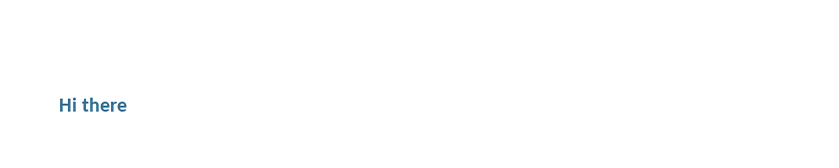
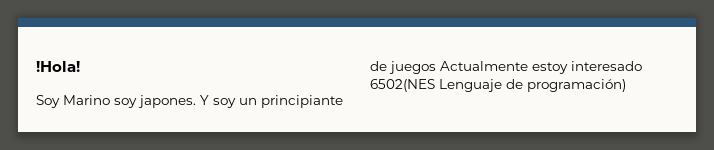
[58,97,128,112] Hi there -> [36,61,80,72] [36,95,343,108] [370,61,642,74] [370,79,626,92] !Hola! // Soy Marino soy japones. Y soy un principiante de juegos Actualmente estoy interesado 6502(NES Lenguaje de programación)

